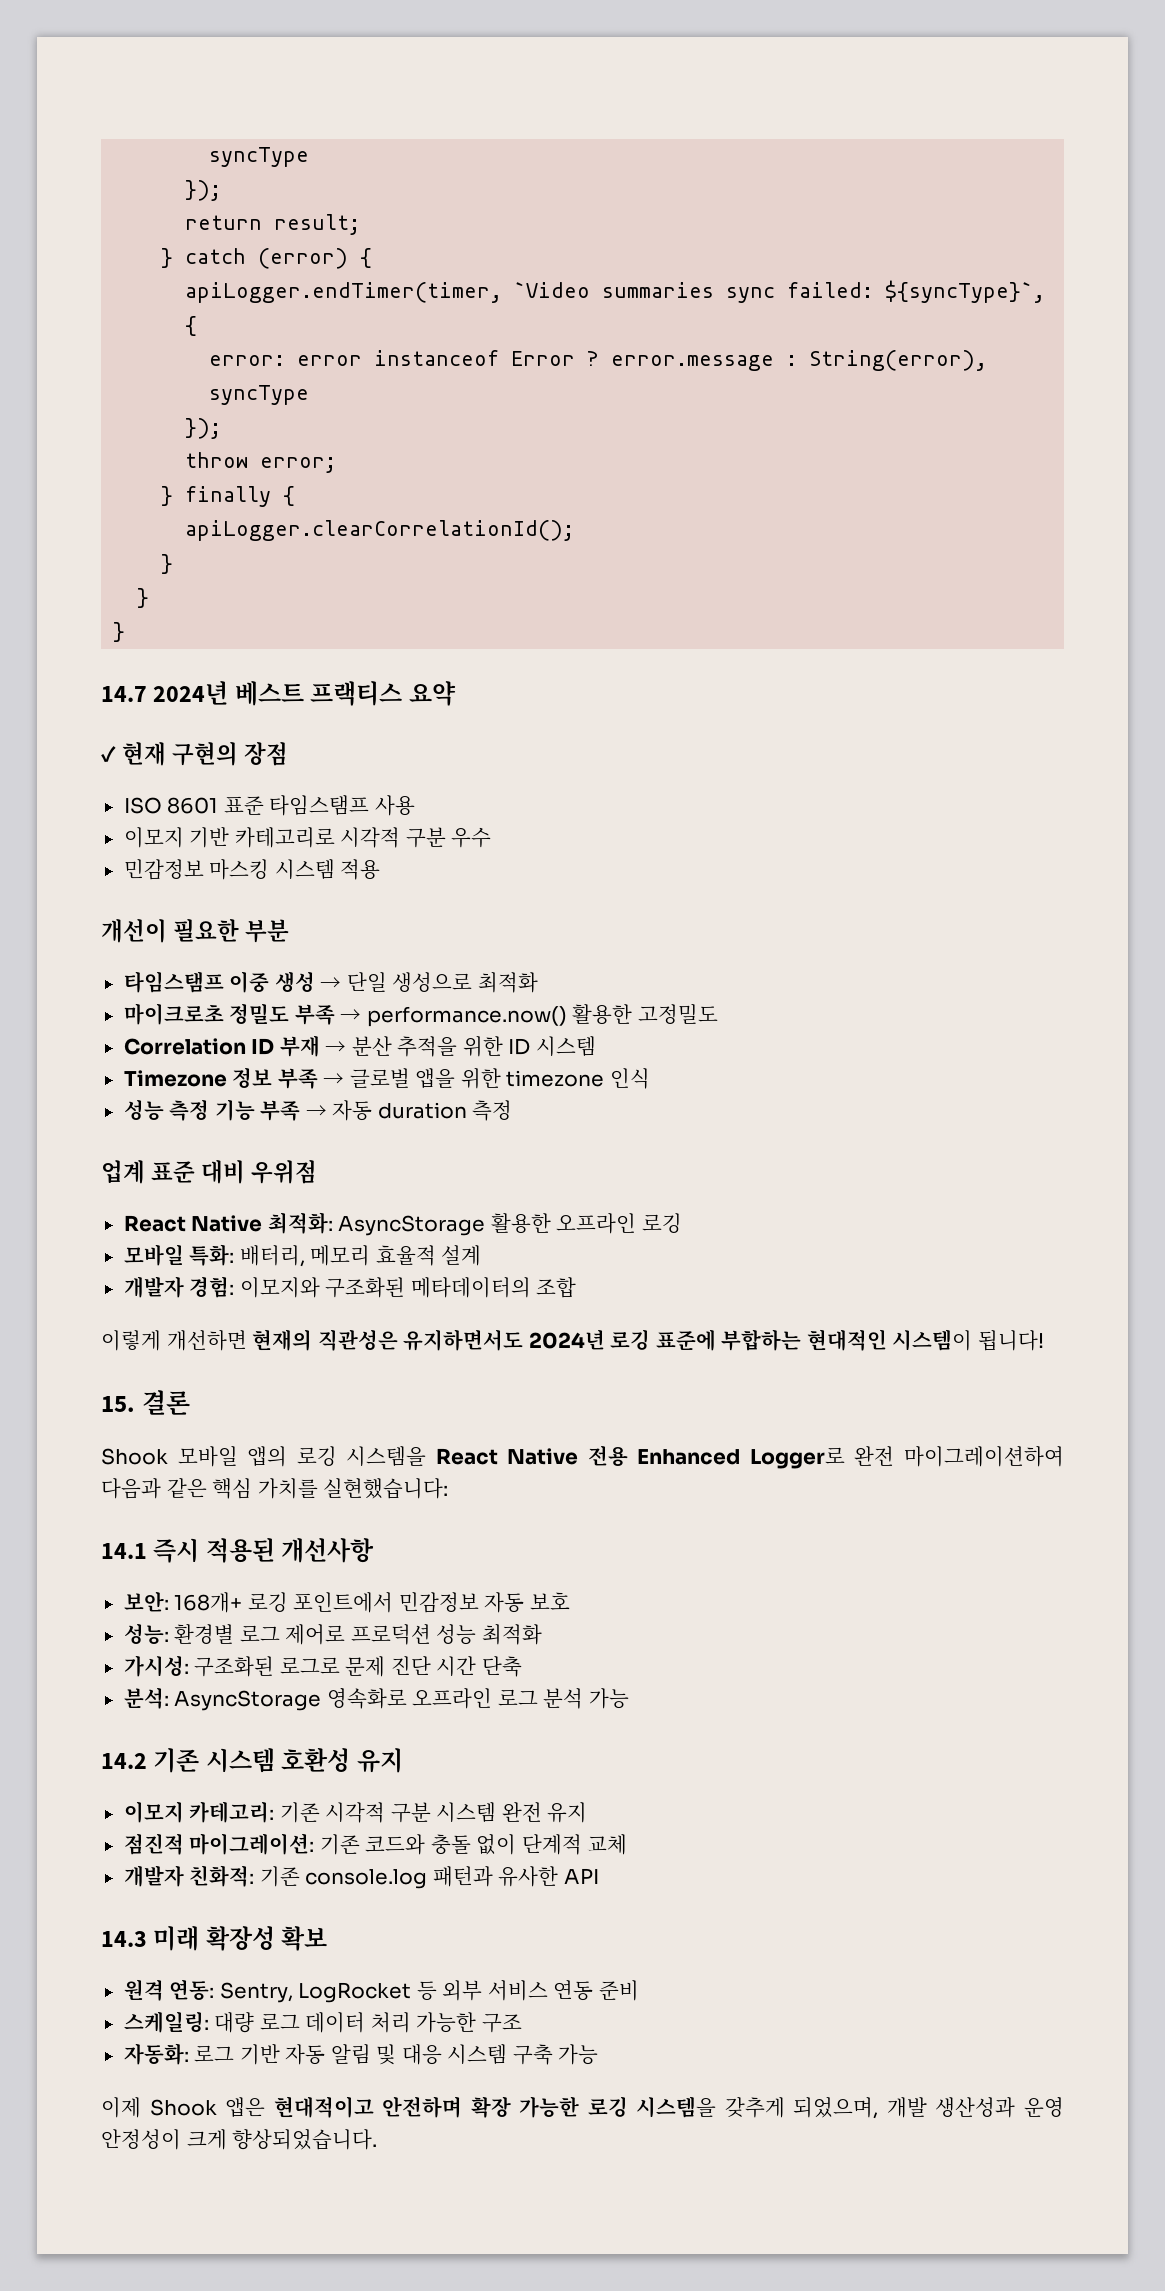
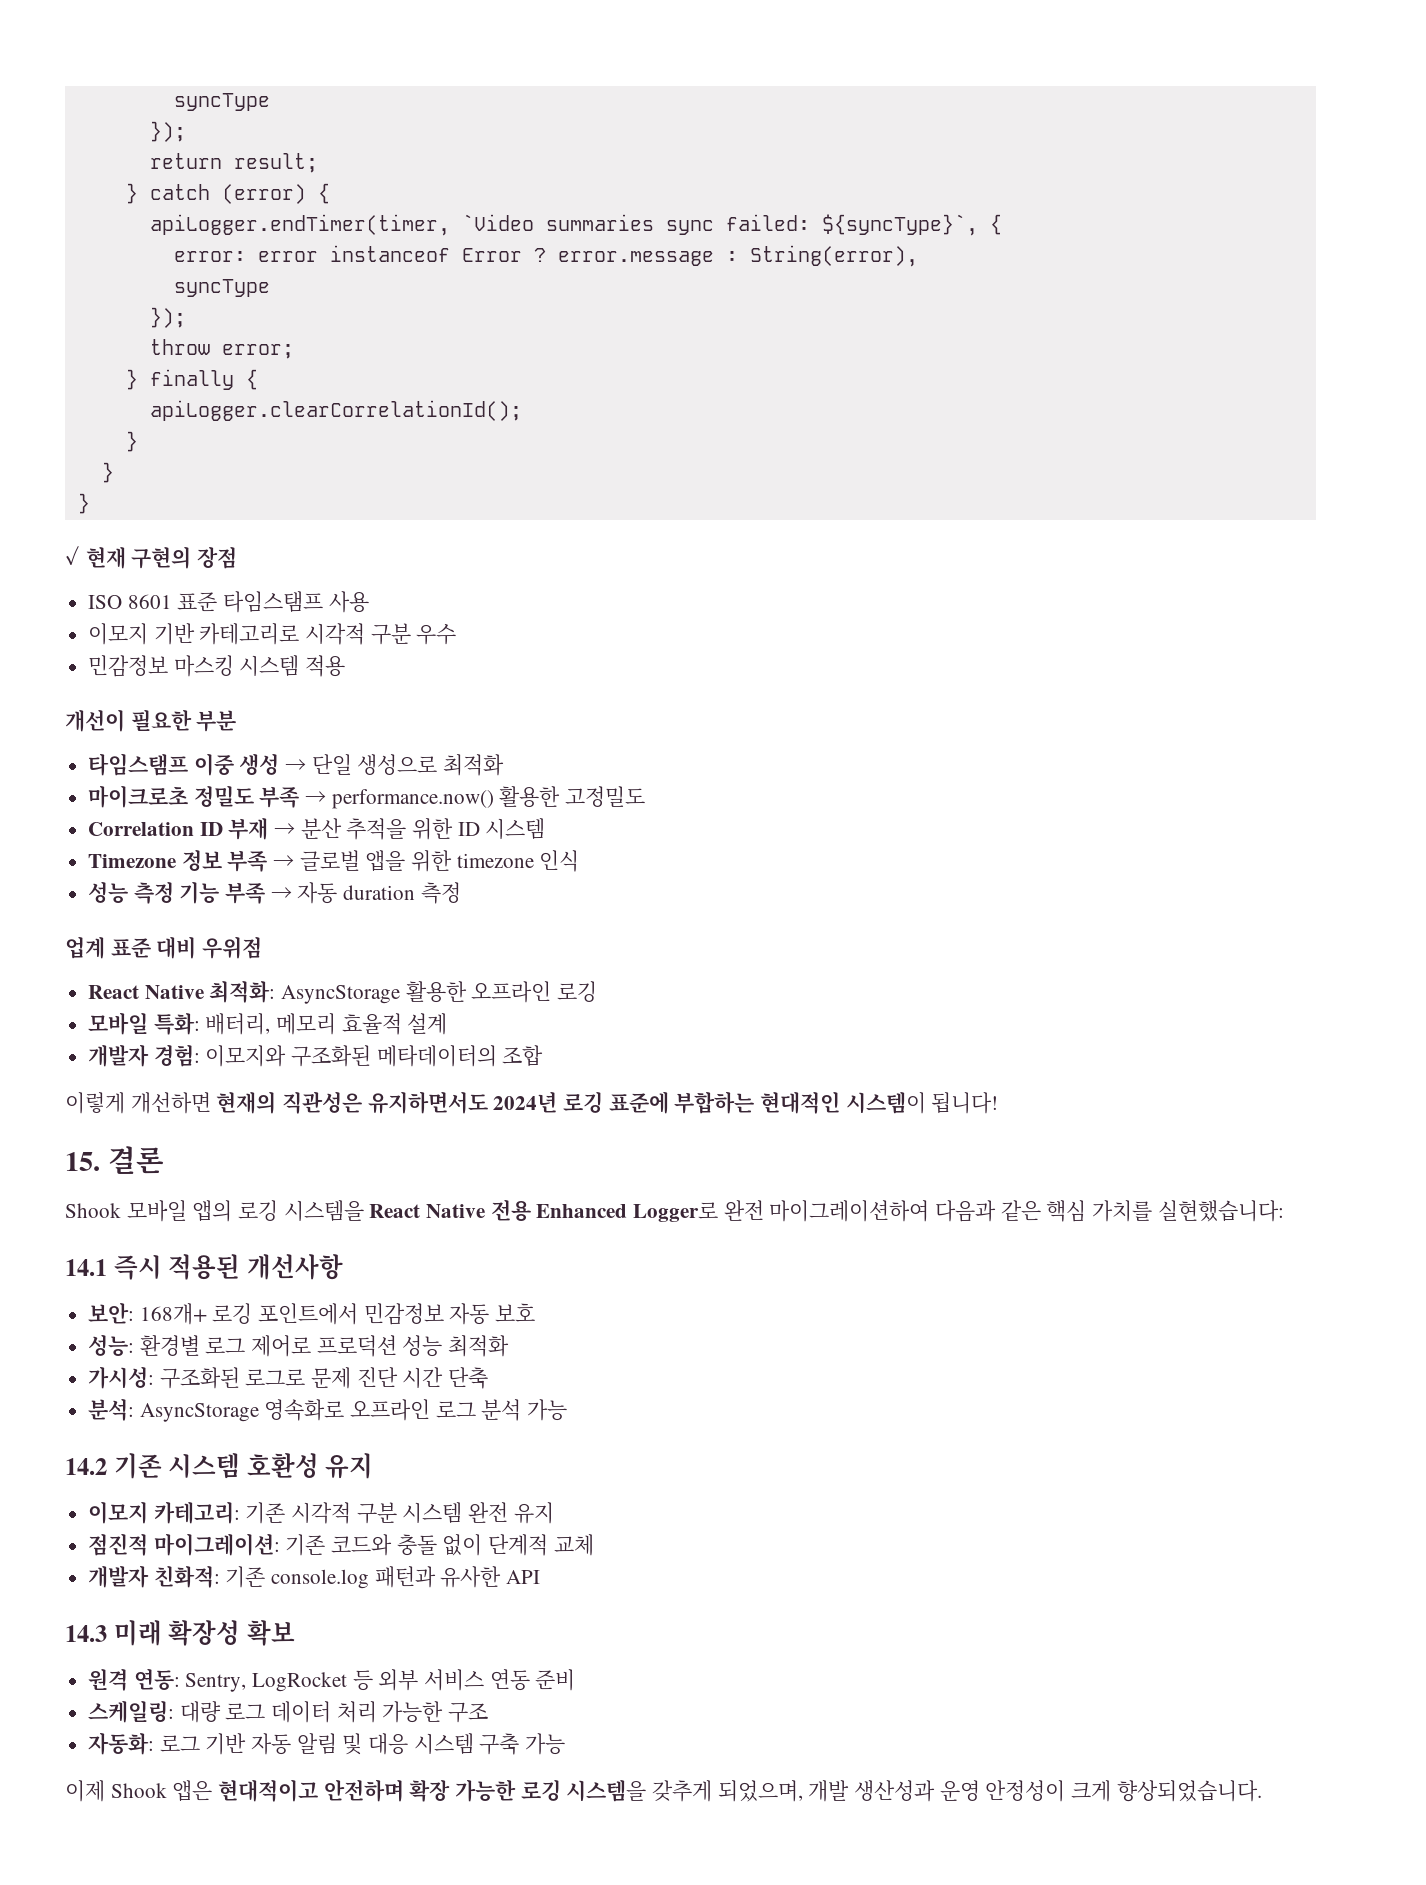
[101,681,456,706] // 14.7 2024년 베스트 프랙티스 요약 -> (90, 503) none

